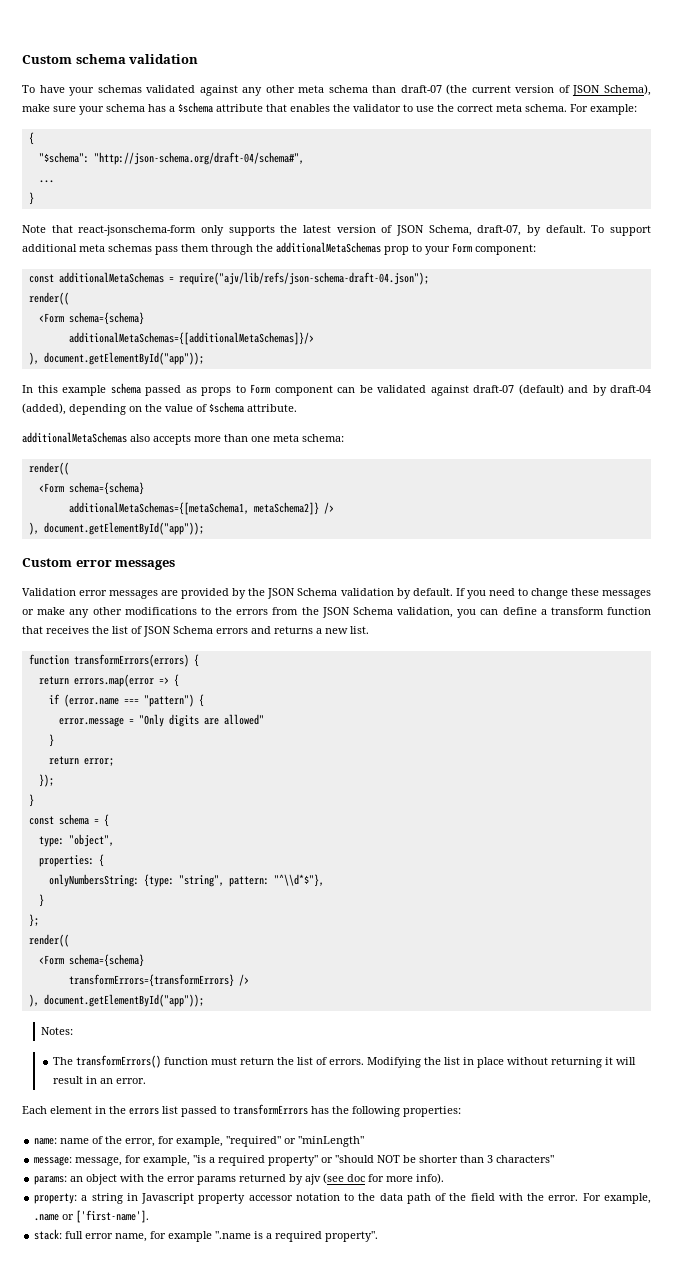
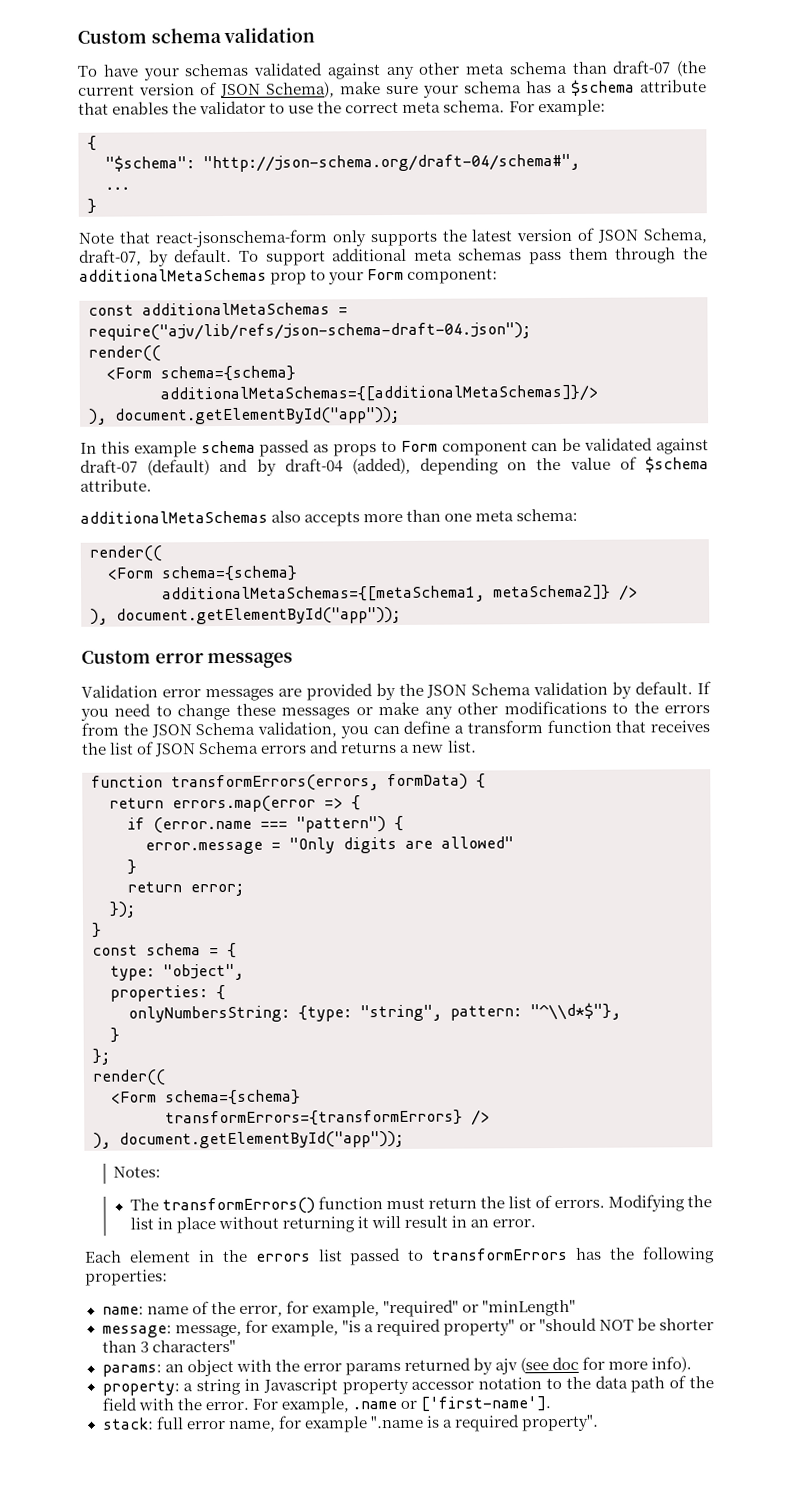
[73,654,189,667] transformErrors(errors) -> [171,773,468,792] transformErrors(errors, formData)

